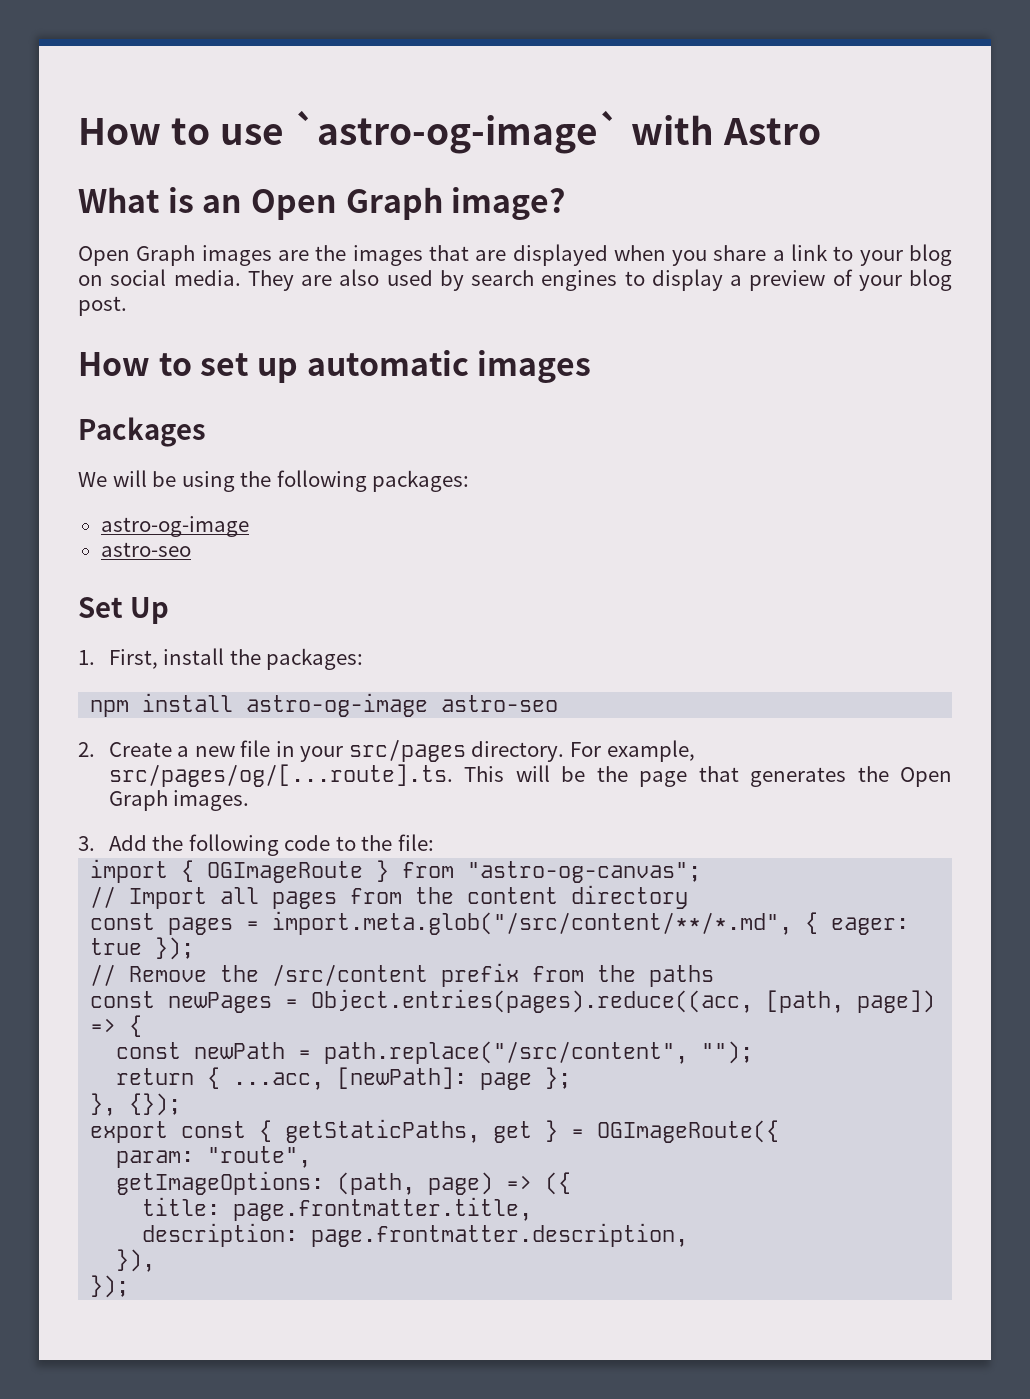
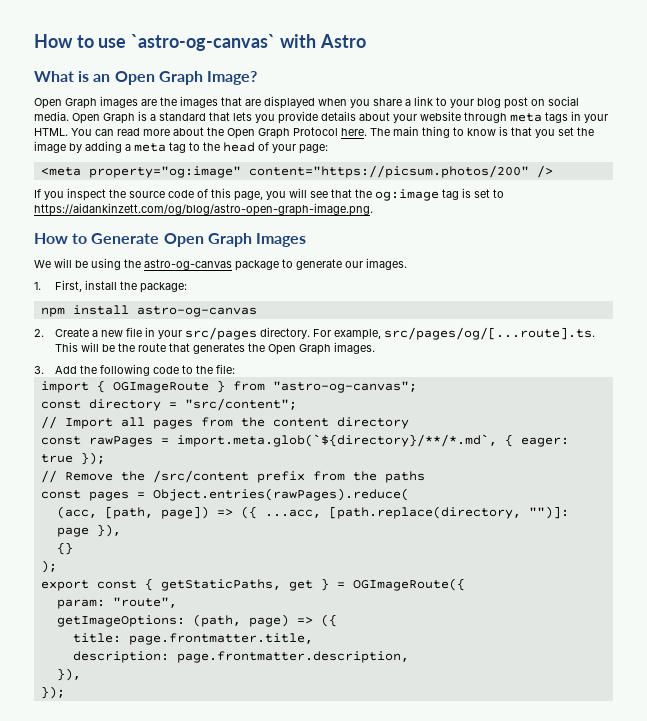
[293,110,621,154] `astro-og-image` -> [131,34,276,51] `astro-og-canvas`
[451,187,566,221] image? -> [206,71,257,85] Image?
(952, 255) none -> [504,97,528,109] post
[247,269,952,291] [78,296,127,316] [78,350,592,384] [78,417,206,447] They are also used by search engines to display a preview of your blog post. // How to set up automatic images // Packages -> [72,111,608,124] [34,126,594,139] [34,141,328,154] [40,165,553,178] [34,188,504,201] [34,203,373,216] [34,233,306,247] Open Graph is a standard that lets you provide details about your website through meta tags in your HTML. You can read more about the Open Graph Protocol here. The main thing to know is that you set the image by adding a meta tag to the head of your page: // <meta property="og:image" content="https://picsum.photos/200" /> // If you inspect the source code of this page, you will see that the og:image tag is set to https://aidankinzett.com/og/blog/astro-open-graph-image.png. // How to Generate Open Graph Images
[276,470,470,492] [100,516,249,537] [100,542,191,557] [78,597,170,624] following packages: // astro-og-image // astro-seo // Set Up -> [144,258,407,271] astro-og-canvas package to generate our images.
[266,648,364,670] packages: -> [140,282,188,293] package:
[246,693,559,717] astro-og-image astro-seo -> [136,306,257,317] astro-og-canvas
[639,771,688,787] page -> [138,343,167,352] route
(702, 872) none -> [40,398,297,411] // const directory = "src/content";
[168,911,793,935] pages = import.meta.glob("/src/content/**/*.md", -> [88,434,497,447] rawPages = import.meta.glob(`${directory}/**/*.md`,
[168,989,936,1013] [90,1015,143,1037] [116,1041,754,1064] [116,1067,572,1090] [90,1093,182,1116] newPages = Object.entries(pages).reduce((acc, [path, page]) => { // const newPath = path.replace("/src/content", ""); // return { ...acc, [newPath]: page }; // }, {}); -> [88,488,409,501] [56,506,569,519] [56,524,121,537] [56,542,73,555] [40,560,57,573] pages = Object.entries(rawPages).reduce( // (acc, [path, page]) => ({ ...acc, [path.replace(directory, "")]: page }), // {} // );

